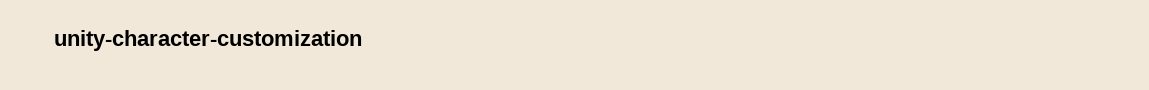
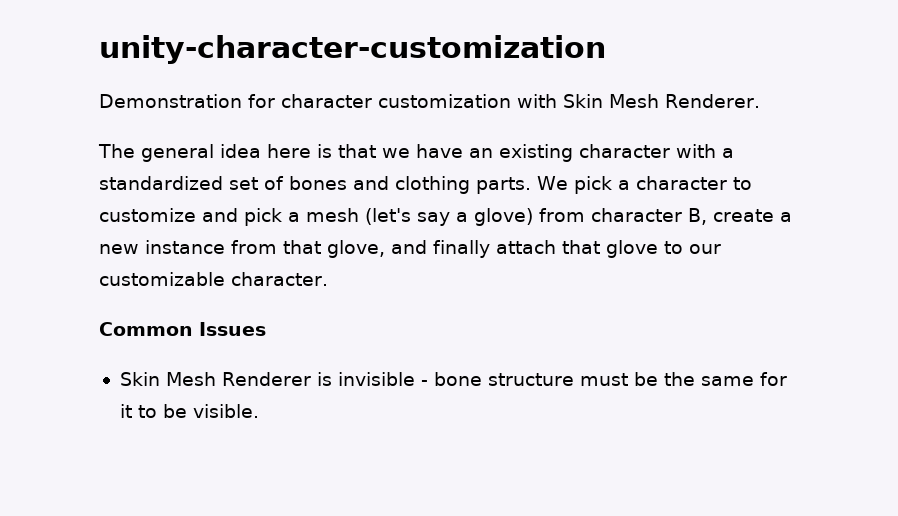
(362, 40) none -> [99,94,760,108] [98,144,734,162] [99,176,752,194] [99,208,792,226] [99,240,721,258] [99,272,328,286] [99,322,266,336] [119,372,787,386] [119,404,259,418] // Demonstration for character customization with Skin Mesh Renderer. // The general idea here is that we have an existing character with a standardized set of bones and clothing parts. We pick a character to customize and pick a mesh (let's say a glove) from character B, create a new instance from that glove, and finally attach that glove to our customizable character. // Common Issues // Skin Mesh Renderer is invisible - bone structure must be the same for it to be visible.

